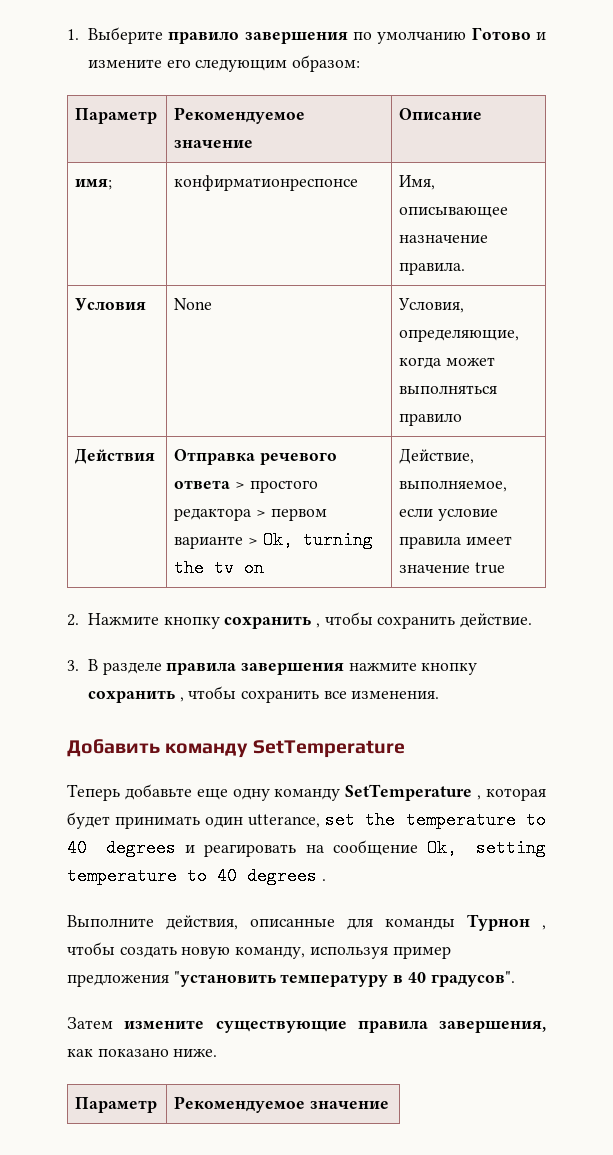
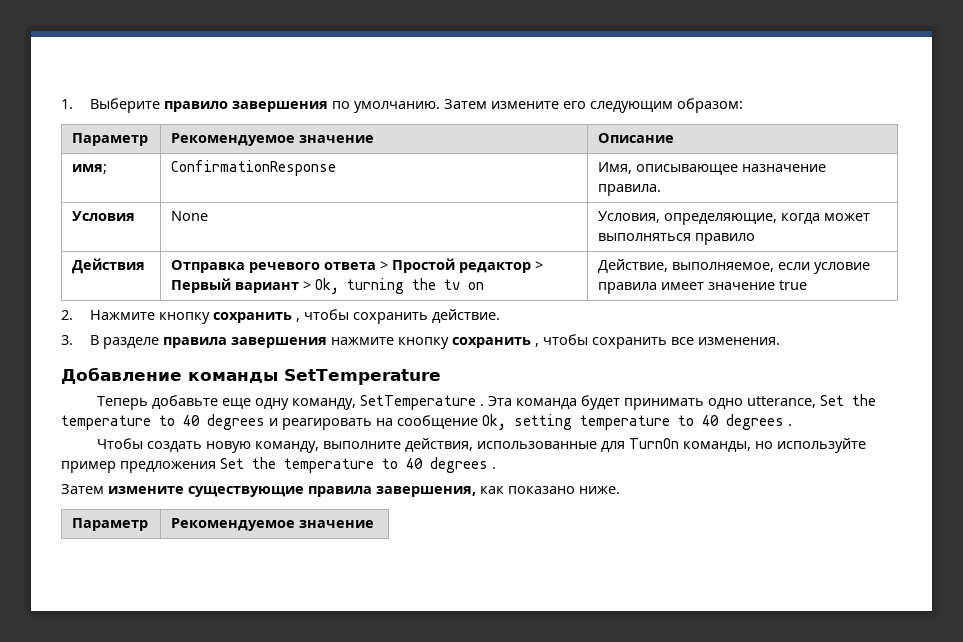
[377,27,546,44] умолчанию Готово и -> [353,99,487,113] умолчанию. Затем
[174,175,359,191] конфирматионреспонсе -> [171,160,337,176] ConfirmationResponse
[249,480,318,493] [174,508,327,521] [174,536,244,549] простого редактора > первом варианте -> [392,258,544,273] [171,278,300,293] Простой редактор > Первый вариант
[67,739,249,758] Добавить команду -> [61,367,278,384] Добавление команды
[274,784,546,801] [67,811,355,829] команду SetTemperature , которая будет принимать один utterance, set -> [291,395,844,410] команду, SetTemperature . Эта команда будет принимать одно utterance, Set
[67,914,546,931] [67,942,451,959] [67,971,515,987] Выполните действия, описанные для команды Турнон , чтобы создать новую команду, используя пример предложения "установить температуру в 40 градусов". -> [96,438,866,453] [61,457,496,473] Чтобы создать новую команду, выполните действия, использованные для TurnOn команды, но используйте пример предложения Set the temperature to 40 degrees .

